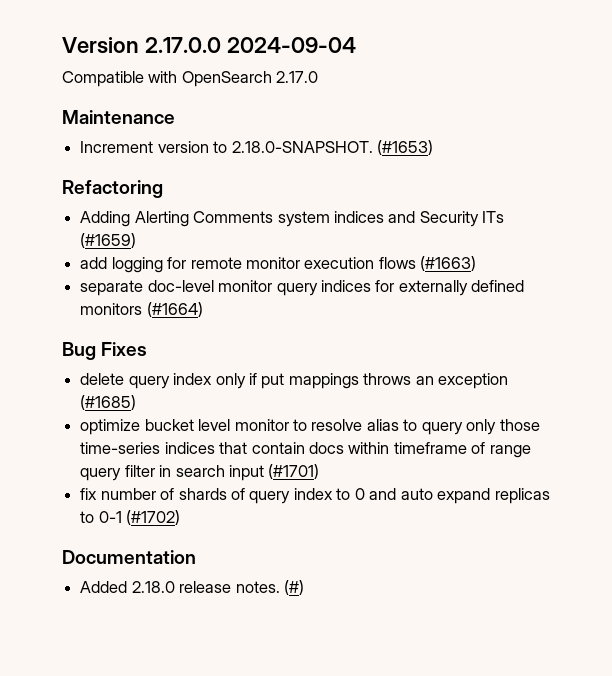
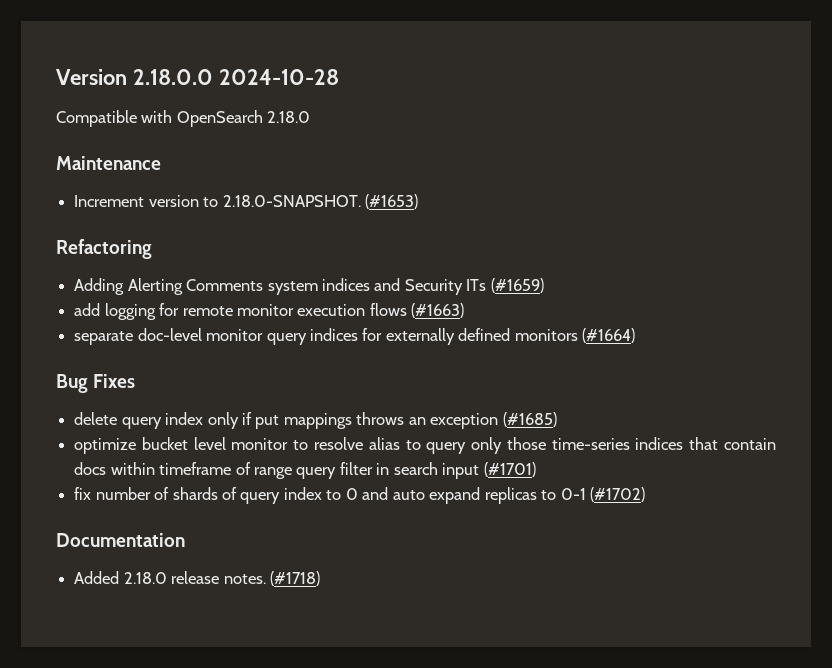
[144,37,356,53] 2.17.0.0 2024-09-04 -> [132,69,339,85] 2.18.0.0 2024-10-28
[276,71,319,83] 2.17.0 -> [267,111,311,123] 2.18.0
[283,580,304,595] (#) -> [269,571,320,586] (#1718)

